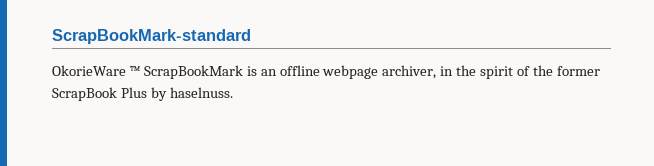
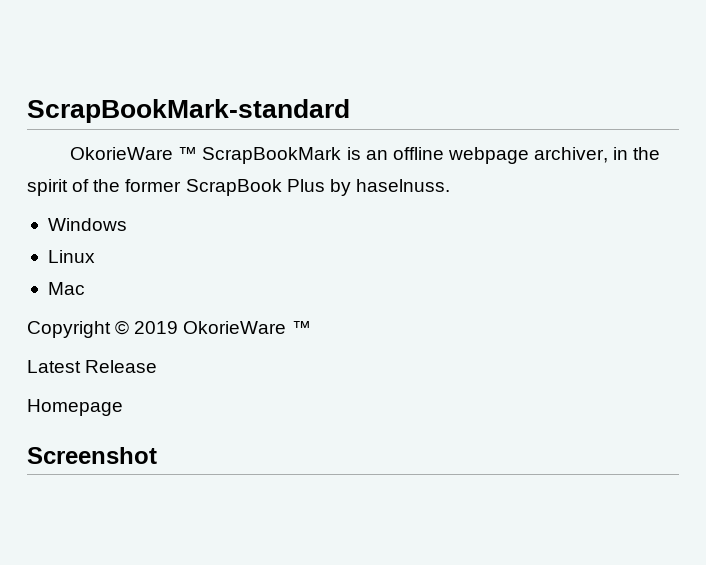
(233, 92) none -> [47,218,127,231] [47,250,95,263] [47,282,85,295] [27,320,311,338] [27,360,158,373] [27,399,123,416] [27,447,157,464] // Windows // Linux // Mac // Copyright © 2019 OkorieWare ™ // Latest Release // Homepage // Screenshot

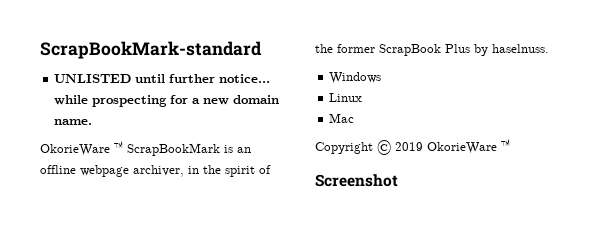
(350, 111) none -> [54,74,271,83] [54,95,280,107] [54,119,93,125] // UNLISTED until further notice... while prospecting for a new domain name.
[27,360,158,373] [27,399,123,416] // Latest Release // Homepage -> (510, 145) none

